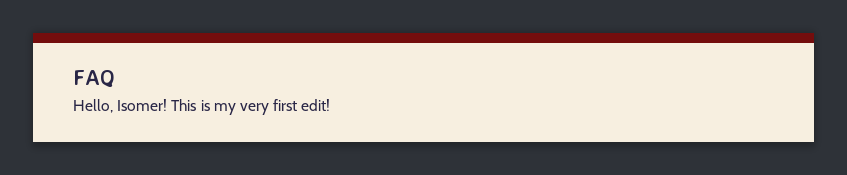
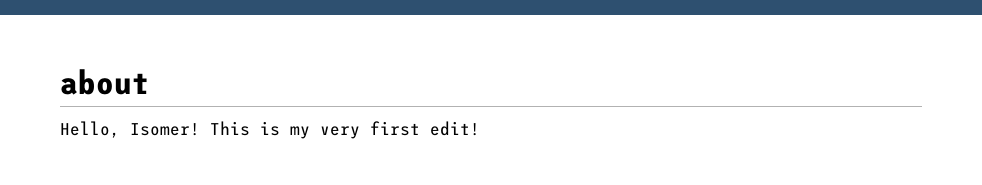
[73,70,115,88] FAQ -> [60,69,150,95] about

